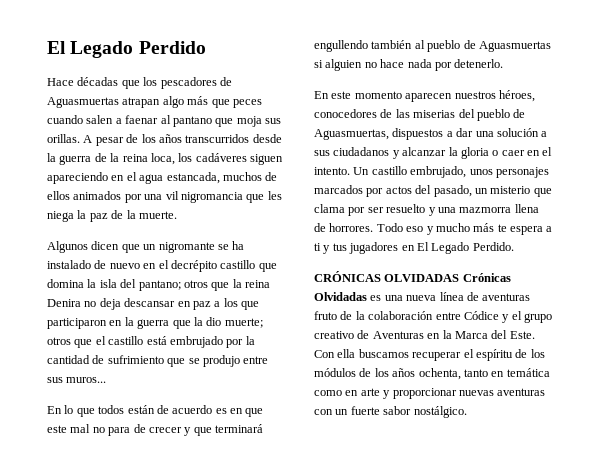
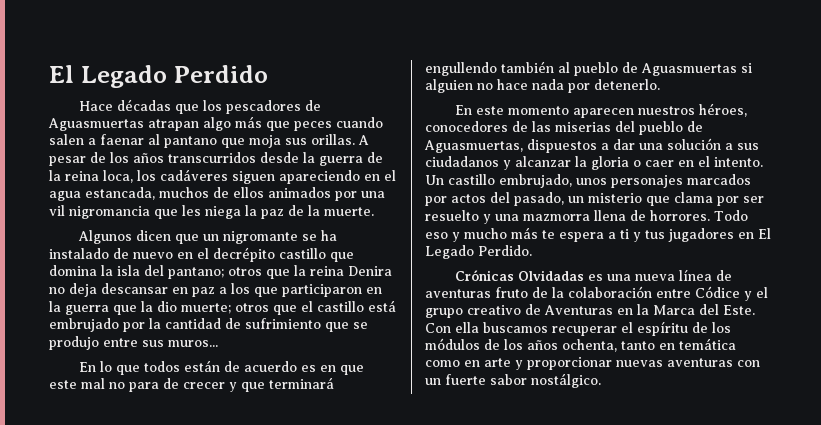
[314,271,460,282] CRÓNICAS OLVIDADAS -> (532, 250) none

